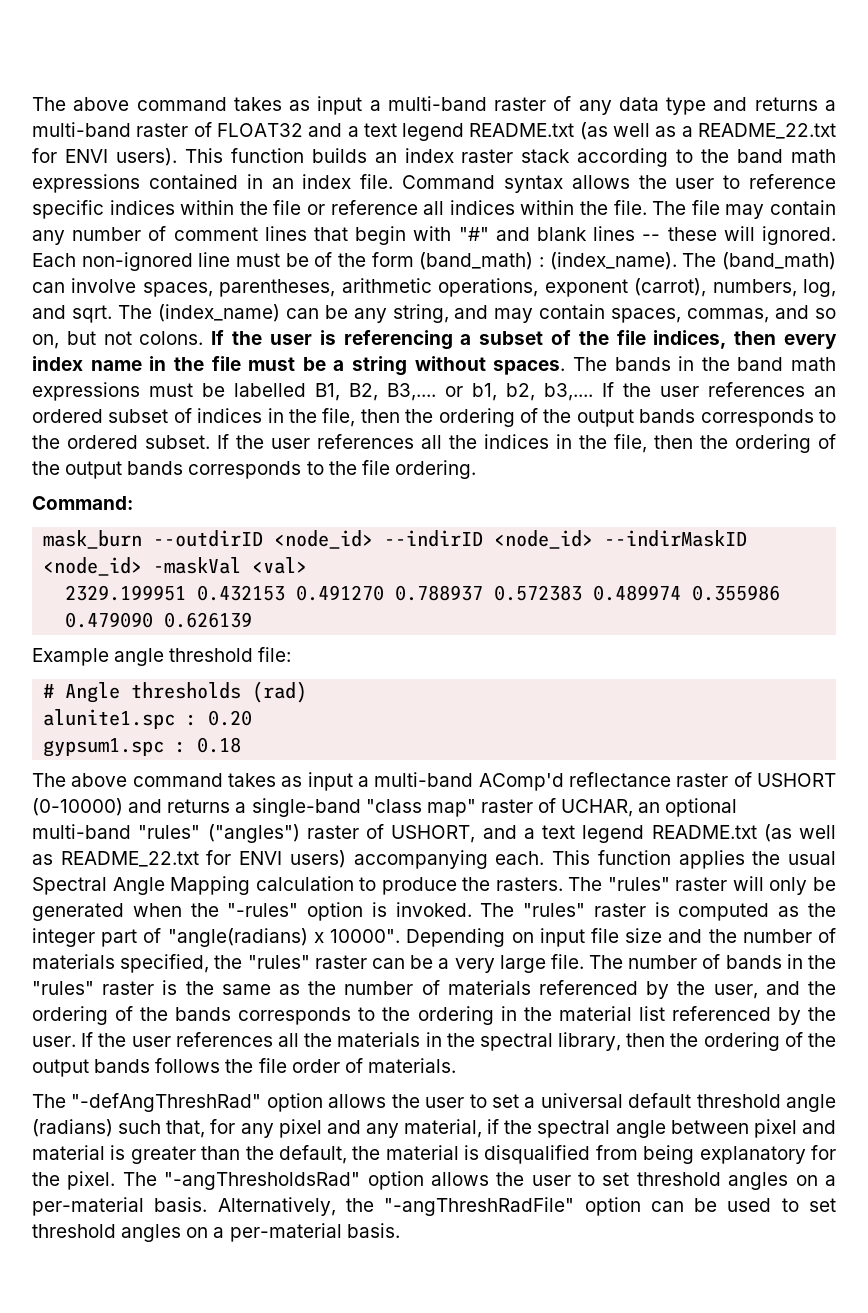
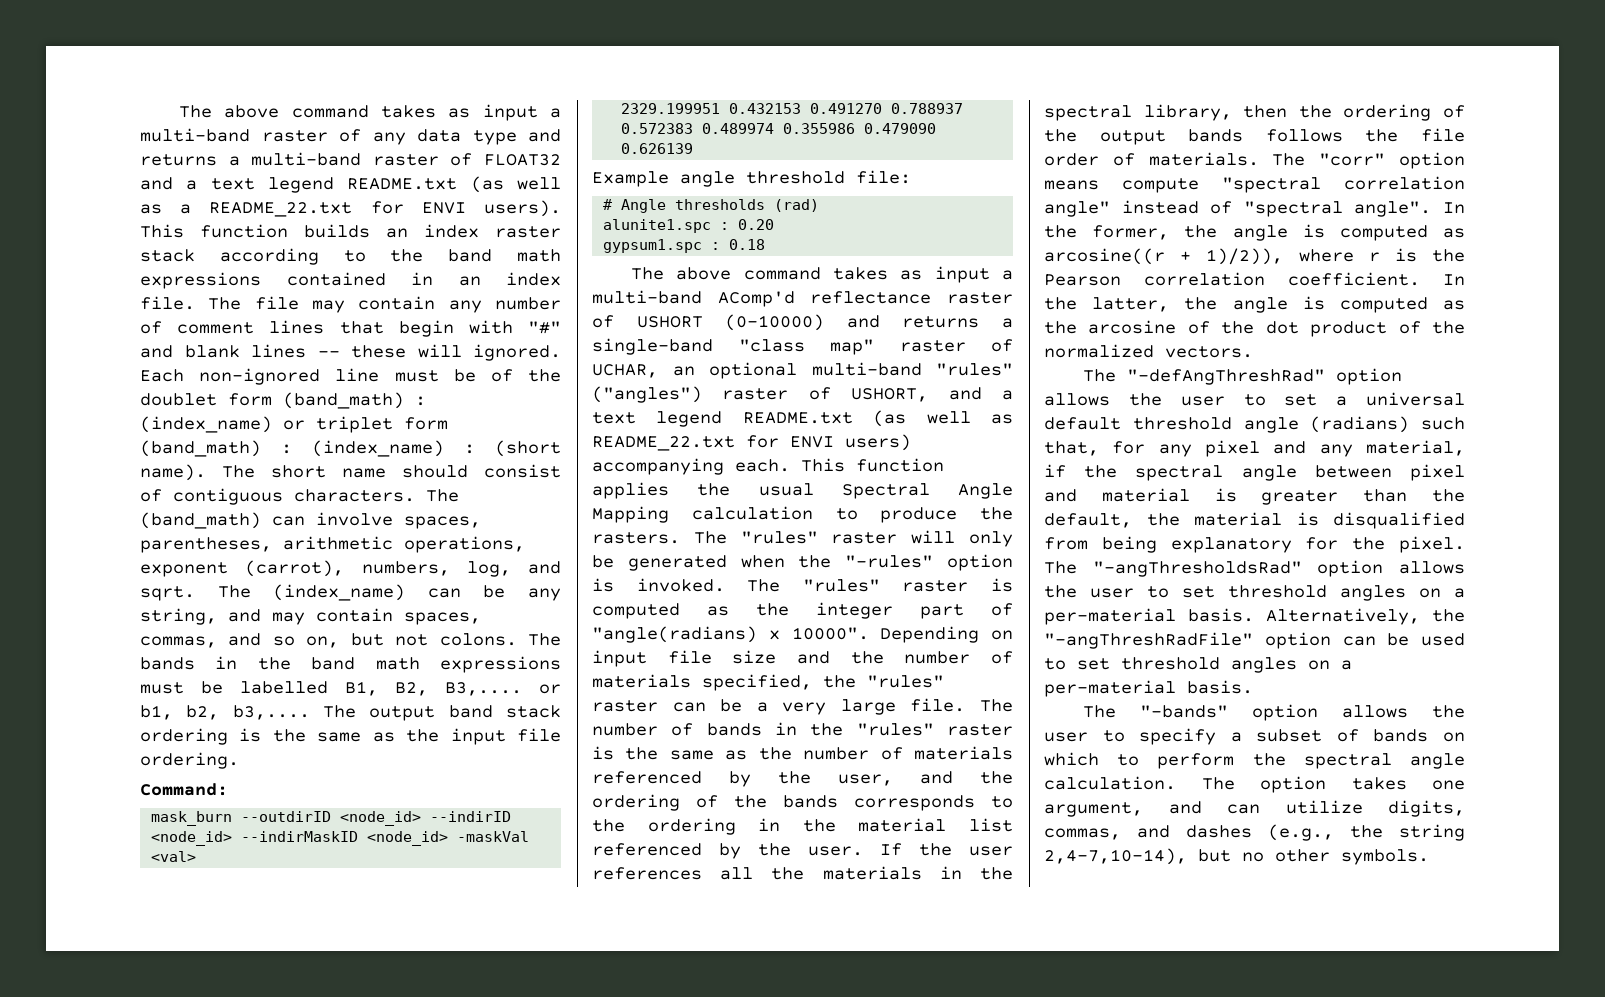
[401,174,837,193] [32,200,647,219] Command syntax allows the user to reference specific indices within the file or reference all indices within the file. -> (195, 303) none
[371,252,677,270] form (band_math) : (index_name). -> [140,392,426,409] [140,416,448,433] [140,440,561,457] [140,464,561,481] [140,488,415,505] doublet form (band_math) : (index_name) or triplet form (band_math) : (index_name) : (short name). The short name should consist of contiguous characters.
[211,330,837,350] [32,356,566,376] If the user is referencing a subset of the file indices, then every index name in the file must be a string without spaces. -> (517, 639) none
[602,382,836,397] [32,408,836,427] [32,434,836,453] [32,461,357,479] If the user references an ordered subset of indices in the file, then the ordering of the output bands corresponds to the ordered subset. If the user references all the indices in the file, then the ordering of the output bands corresponds to the -> [323,705,561,721] [140,728,506,745] The output band stack ordering is the same as the input
(456, 1065) none -> [1272,152,1465,169] [1044,176,1465,193] [1044,200,1465,217] [1044,224,1465,241] [1044,248,1465,265] [1044,272,1465,286] [1044,296,1465,313] [1044,320,1465,337] [1044,344,1253,358] The "corr" option means compute "spectral correlation angle" instead of "spectral angle". In the former, the angle is computed as arcosine((r + 1)/2)), where r is the Pearson correlation coefficient. In the latter, the angle is computed as the arcosine of the dot product of the normalized vectors.
(400, 1230) none -> [1083,704,1465,721] [1044,728,1465,745] [1044,752,1465,769] [1044,776,1465,793] [1044,800,1465,817] [1044,824,1465,841] [1044,848,1429,865] // The "-bands" option allows the user to specify a subset of bands on which to perform the spectral angle calculation. The option takes one argument, and can utilize digits, commas, and dashes (e.g., the string 2,4-7,10-14), but no other symbols.

